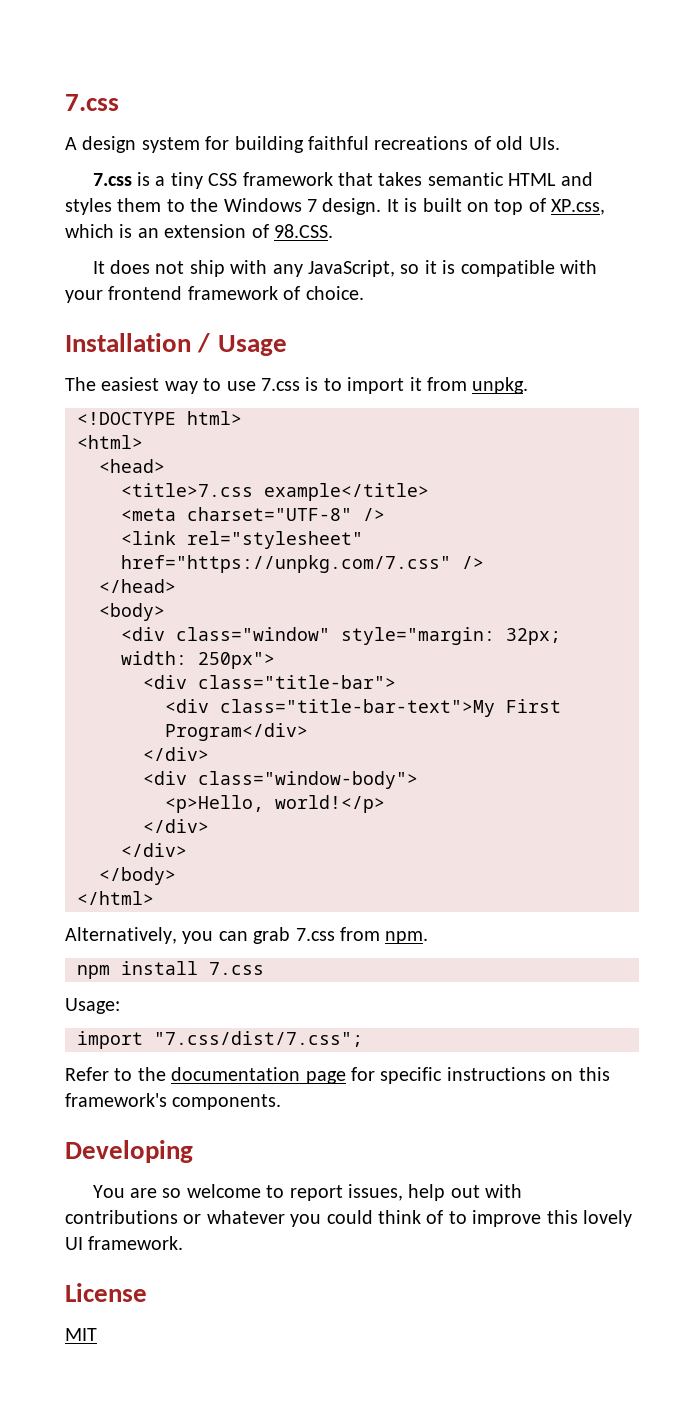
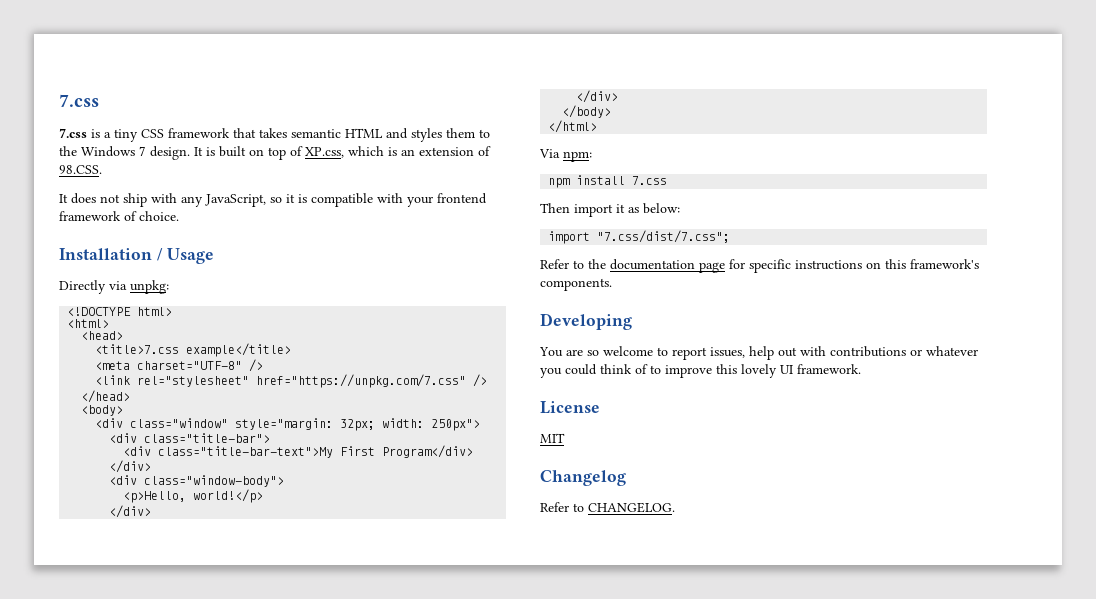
[65,94,119,111] [65,136,560,153] 7.css // A design system for building faithful recreations of old UIs. -> [59,94,99,107] 7.css
[65,377,529,394] The easiest way to use 7.css is to import it from unpkg. -> [59,280,169,294] Directly via unpkg:
[65,927,429,944] [77,961,264,979] [65,998,120,1014] Alternatively, you can grab 7.css from npm. // npm install 7.css // Usage: -> [539,149,592,162] [548,175,668,188] [540,203,680,217] Via npm: // npm install 7.css // Then import it as below:
(97, 1334) none -> [540,470,626,486] [540,502,675,513] // Changelog // Refer to CHANGELOG.

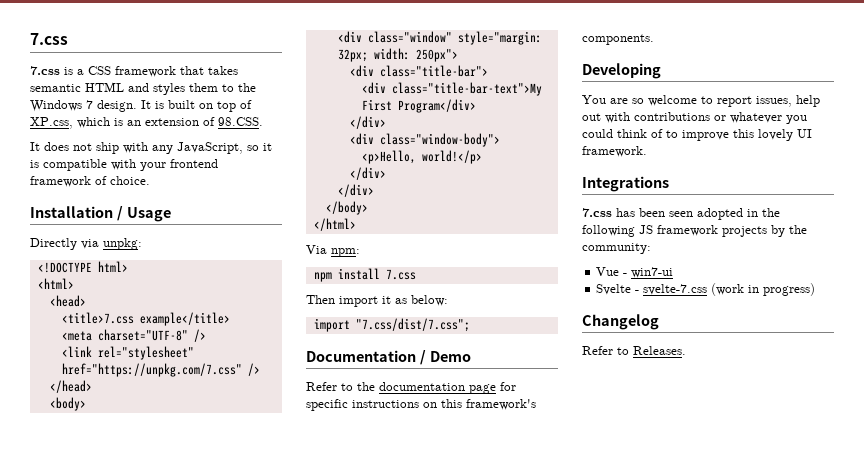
[114,129,138,142] tiny -> (84, 72) none
(731, 236) none -> [306,350,471,365] // Documentation / Demo
[540,401,600,414] [540,433,565,443] License // MIT -> [582,176,669,192] [582,208,780,220] [582,225,807,237] [582,243,651,254] [596,267,674,278] [596,283,816,296] Integrations // 7.css has been seen adopted in the following JS framework projects by the community: // Vue - win7-ui // Svelte - svelte-7.css (work in progress)
[588,502,675,513] CHANGELOG. -> [633,346,686,355] Releases.

